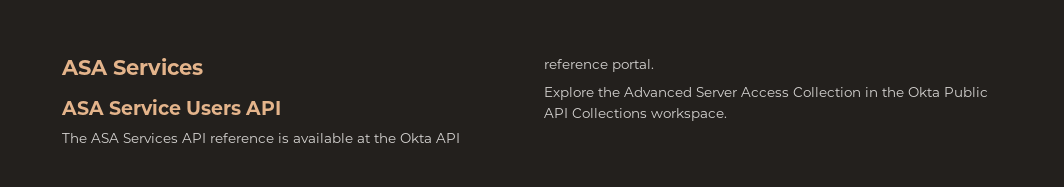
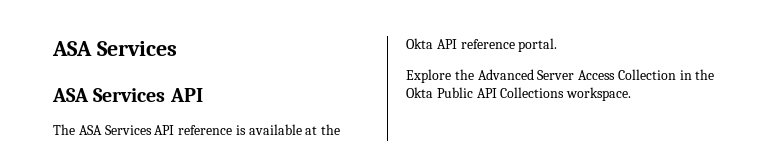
[109,99,242,115] Service Users -> [93,88,166,102] Services

